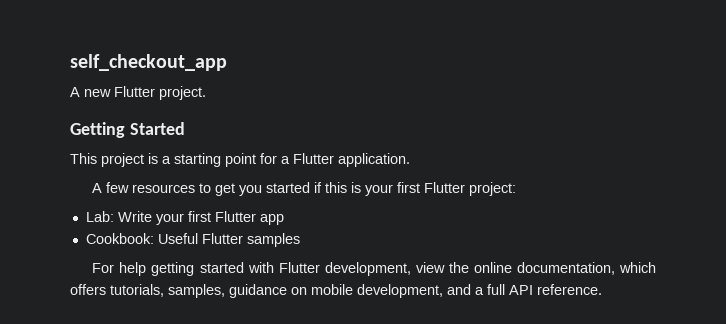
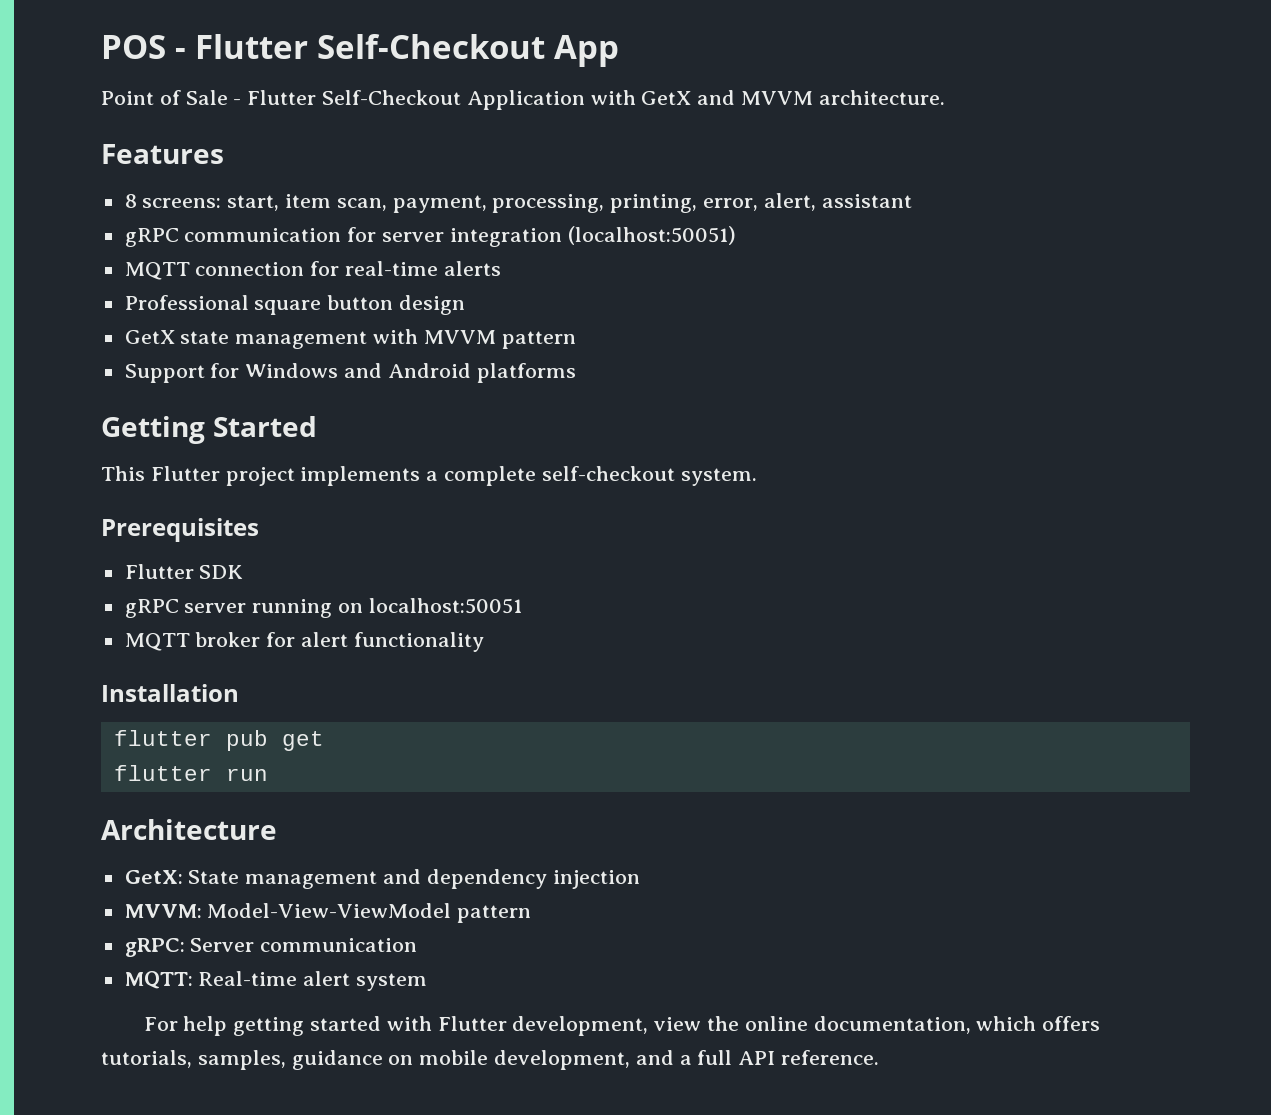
[70,54,227,71] [70,86,206,100] [70,122,185,138] [70,153,410,167] [92,182,517,196] [85,211,284,225] [85,233,300,247] self_checkout_app // A new Flutter project. // Getting Started // This project is a starting point for a Flutter application. // A few resources to get you started if this is your first Flutter project: // Lab: Write your first Flutter app // Cookbook: Useful Flutter samples -> [101,34,619,67] [101,90,945,110] [101,144,224,164] [124,193,912,213] [124,226,736,247] [124,261,501,280] [124,295,466,315] [124,329,576,349] [124,363,576,383] [101,416,317,444] [101,466,757,486] [101,518,259,542] [124,564,244,579] [124,598,522,618] [124,632,484,652] [101,684,239,702] [113,730,324,751] [113,765,268,781] [101,819,277,840] [124,869,640,889] [124,903,532,923] [124,938,418,957] [124,971,428,991] POS - Flutter Self-Checkout App // Point of Sale - Flutter Self-Checkout Application with GetX and MVVM architecture. // Features // 8 screens: start, item scan, payment, processing, printing, error, alert, assistant // gRPC communication for server integration (localhost:50051) // MQTT connection for real-time alerts // Professional square button design // GetX state management with MVVM pattern // Support for Windows and Android platforms // Getting Started // This Flutter project implements a complete self-checkout system. // Prerequisites // Flutter SDK // gRPC server running on localhost:50051 // MQTT broker for alert functionality // Installation // flutter pub get // flutter run // Architecture // GetX: State management and dependency injection // MVVM: Model-View-ViewModel pattern // gRPC: Server communication // MQTT: Real-time alert system

